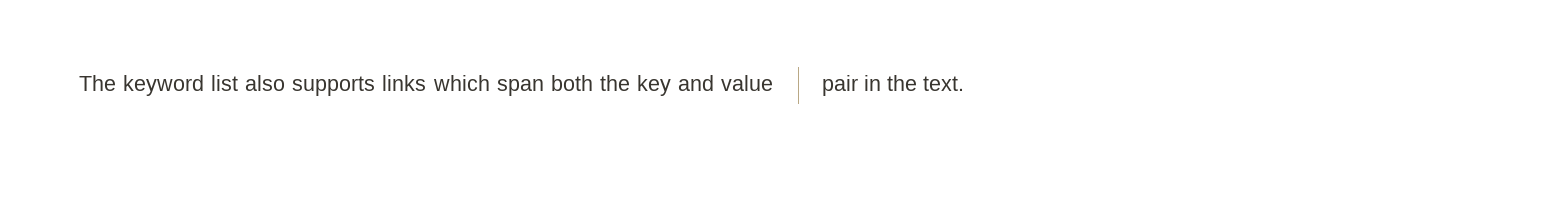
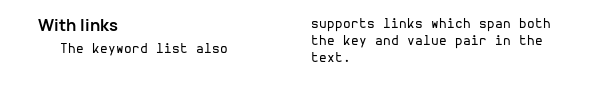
(79, 83) none -> [38,19,119,31] With links //

